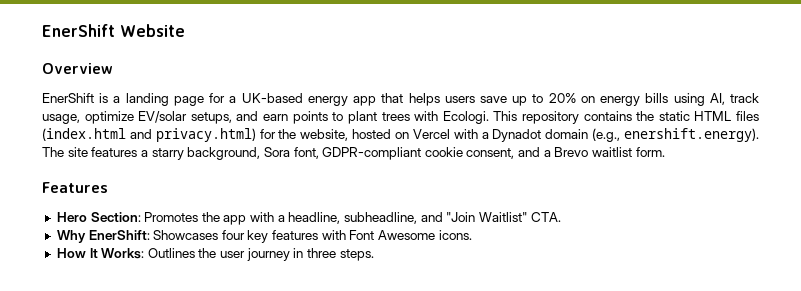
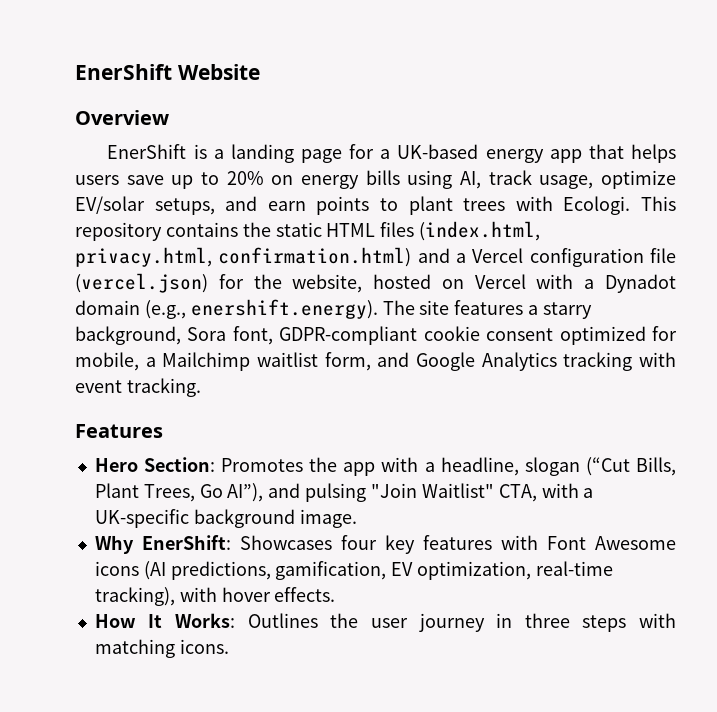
[42,128,256,142] (index.html and privacy.html) -> [419,221,541,241] [75,247,676,267] [75,273,208,293] (index.html, privacy.html, confirmation.html) and a Vercel configuration file (vercel.json)
[466,147,665,159] consent, and a Brevo waitlist form. -> [486,326,678,345] [75,352,676,371] [75,378,201,397] consent optimized for mobile, a Mailchimp waitlist form, and Google Analytics tracking with event tracking.
[344,212,561,224] subheadline, and "Join Waitlist" CTA. -> [524,457,677,476] [94,483,594,502] [94,509,357,528] slogan (“Cut Bills, Plant Trees, Go AI”), and pulsing "Join Waitlist" CTA, with a UK-specific background image.
[438,230,472,240] icons. -> [94,561,613,580] [94,587,336,606] icons (AI predictions, gamification, EV optimization, real-time tracking), with hover effects.
[339,249,374,261] steps. -> [582,613,677,632] [94,639,229,658] steps with matching icons.

